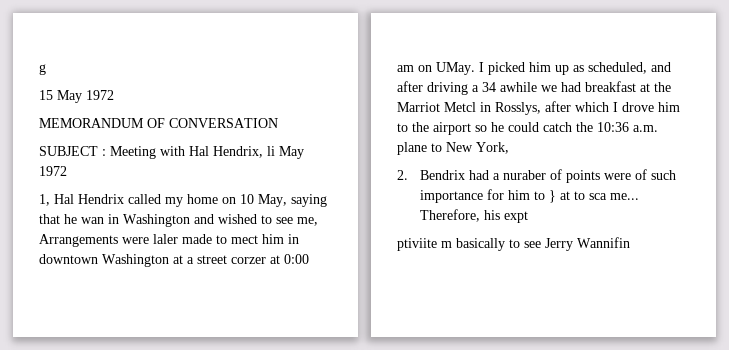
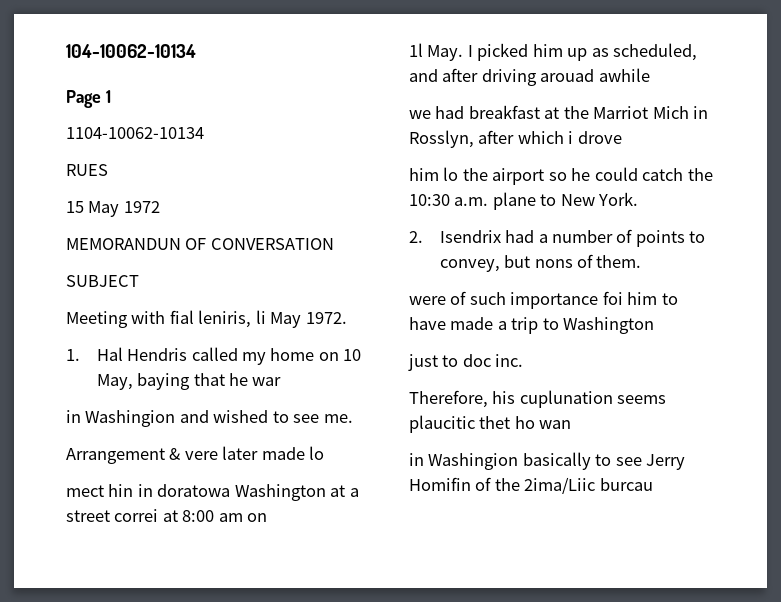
[39,64,46,75] g -> [66,44,196,58] [66,90,111,108] [66,127,204,139] [66,164,108,176] 104-10062-10134 // Page 1 // 1104-10062-10134 // RUES
[39,118,144,128] MEMORANDUM -> [66,238,181,250] MEMORANDUN
[102,149,106,156] : -> (139, 281) //
[189,146,304,159] [39,166,67,176] [39,194,124,206] Hal Hendrix, li May 1972 // 1, Hal Hendrix -> [169,310,347,328] [66,347,188,361] fial leniris, li May 1972. // 1. Hal Hendris
[291,194,327,207] saying -> [137,373,191,390] baying
[81,214,190,227] wan in Washington -> [252,377,282,386] [66,410,176,427] war // in Washingion
[297,217,318,226] [39,234,299,247] [39,254,98,264] me, Arrangements were laler made to mect him in downtown -> [323,414,353,423] [66,446,325,464] [66,484,231,497] me. // Arrangement & vere later made lo // mect hin in doratowa
[231,254,309,264] corzer at 0:00 -> [114,509,215,522] correi at 8:00
[436,62,475,75] UMay. -> [409,43,464,61] // 1l May.
[472,82,496,92] a 34 -> [540,69,595,82] arouad
(537, 87) none -> (650, 75) //
[444,102,541,115] Metcl in Rosslys, -> [652,106,709,119] [409,130,474,148] Mich in Rosslyn,
[613,102,618,112] I -> [568,131,574,144] i
[658,102,680,112] [397,123,408,132] him to -> [409,167,459,181] // him lo
[597,122,629,132] 10:36 -> [409,194,450,206] 10:30
[476,142,509,154] York, -> [598,192,639,206] York.
[419,170,465,180] Bendrix -> [439,230,501,243] Isendrix
[502,170,546,180] nuraber -> [551,230,613,243] number
(600, 176) none -> [689,231,706,243] [439,254,642,272] to convey, but nons of them. //
[486,189,639,203] [419,209,528,223] [397,237,630,251] for him to } at to sca me... Therefore, his expt // ptiviite m basically to see Jerry Wannifin -> [602,291,678,305] [409,317,655,334] [408,354,524,371] [409,390,667,408] [409,415,572,433] [409,452,686,470] [409,477,653,494] foi him to have made a trip to Washington // just to doc inc. // Therefore, his cuplunation seems plaucitic thet ho wan // in Washingion basically to see Jerry Homifin of the 2ima/Liic burcau

